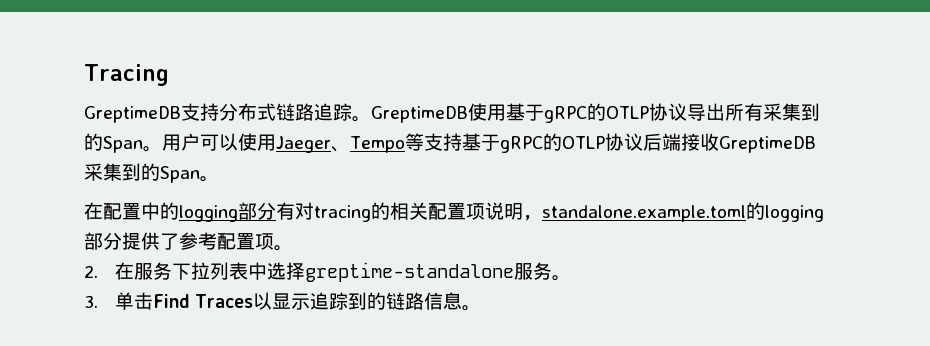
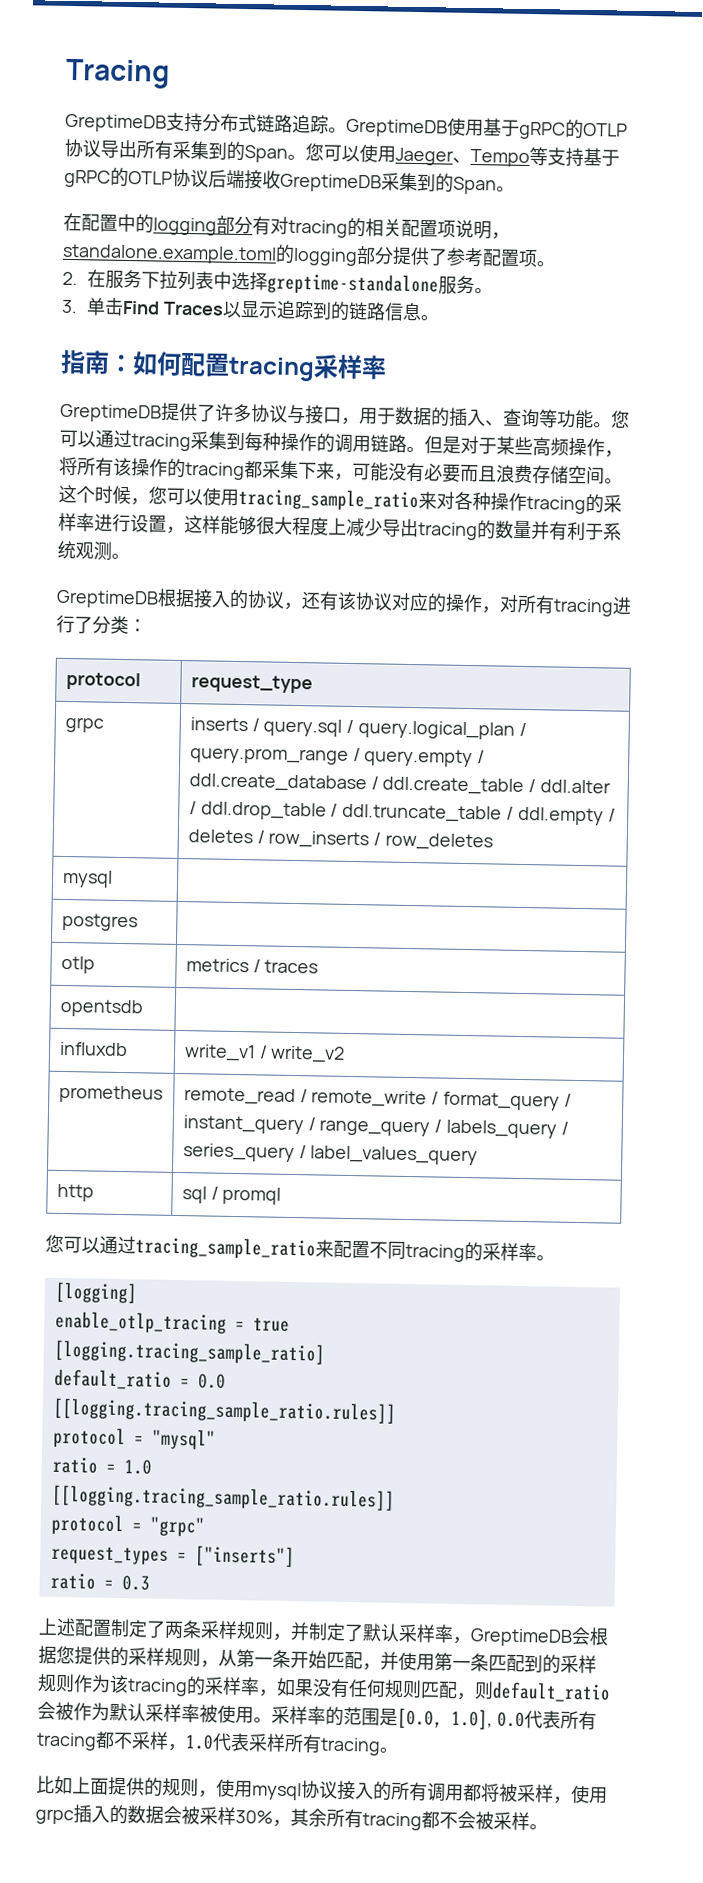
[162,133,200,151] 用户 -> [305,143,324,162] 您
(482, 308) none -> [60,349,387,382] [60,402,630,430] [59,429,623,458] [59,456,623,485] [58,484,622,515] [58,512,622,541] [57,540,130,561] [56,588,632,617] [56,614,147,635] [65,671,141,691] [190,674,313,694] [64,716,104,733] [189,717,528,740] [189,747,486,768] [188,773,612,795] [188,801,616,826] [187,829,494,851] [61,869,113,888] [61,912,138,932] [60,955,95,974] [185,958,319,974] [59,998,143,1018] [58,1041,128,1057] [183,1044,346,1063] [58,1084,163,1104] [183,1087,573,1111] [182,1115,570,1139] [182,1143,479,1166] [56,1183,94,1202] [181,1186,282,1205] [45,1234,555,1263] [54,1281,138,1304] [54,1310,290,1334] [53,1339,325,1365] [53,1368,226,1390] [52,1397,396,1424] [52,1426,216,1450] [51,1456,152,1475] [51,1484,395,1511] [50,1513,205,1537] [50,1545,295,1568] [49,1572,150,1591] [38,1617,609,1647] [38,1645,597,1674] [37,1673,611,1703] [37,1701,597,1731] [36,1730,398,1756] [36,1775,608,1804] [35,1804,548,1831] // 指南：如何配置tracing采样率 // GreptimeDB提供了许多协议与接口，用于数据的插入、查询等功能。您可以通过tracing采集到每种操作的调用链路。但是对于某些高频操作，将所有该操作的tracing都采集下来，可能没有必要而且浪费存储空间。这个时候，您可以使用tracing_sample_ratio来对各种操作tracing的采样率进行设置，这样能够很大程度上减少导出tracing的数量并有利于系统观测。 // GreptimeDB根据接入的协议，还有该协议对应的操作，对所有tracing进行了分类： // protocol | request_type // grpc | inserts / query.sql / query.logical_plan / query.prom_range / query.empty / ddl.create_database / ddl.create_table / ddl.alter / ddl.drop_table / ddl.truncate_table / ddl.empty / deletes / row_inserts / row_deletes // mysql | // postgres | // otlp | metrics / traces // opentsdb | // influxdb | write_v1 / write_v2 // prometheus | remote_read / remote_write / format_query / instant_query / range_query / labels_query / series_query / label_values_query // http | sql / promql // 您可以通过tracing_sample_ratio来配置不同tracing的采样率。 // [logging] // enable_otlp_tracing = true // [logging.tracing_sample_ratio] // default_ratio = 0.0 // [[logging.tracing_sample_ratio.rules]] // protocol = "mysql" // ratio = 1.0 // [[logging.tracing_sample_ratio.rules]] // protocol = "grpc" // request_types = ["inserts"] // ratio = 0.3 // 上述配置制定了两条采样规则，并制定了默认采样率，GreptimeDB会根据您提供的采样规则，从第一条开始匹配，并使用第一条匹配到的采样规则作为该tracing的采样率，如果没有任何规则匹配，则default_ratio会被作为默认采样率被使用。采样率的范围是[0.0, 1.0], 0.0代表所有tracing都不采样，1.0代表采样所有tracing。 // 比如上面提供的规则，使用mysql协议接入的所有调用都将被采样，使用grpc插入的数据会被采样30%，其余所有tracing都不会被采样。

